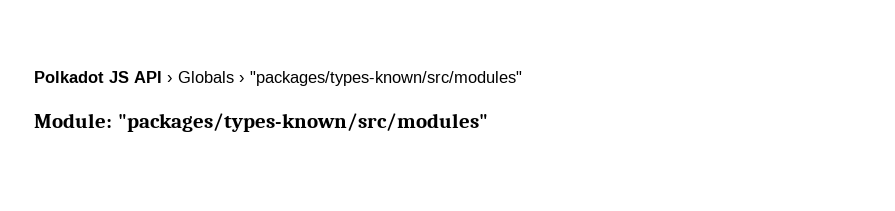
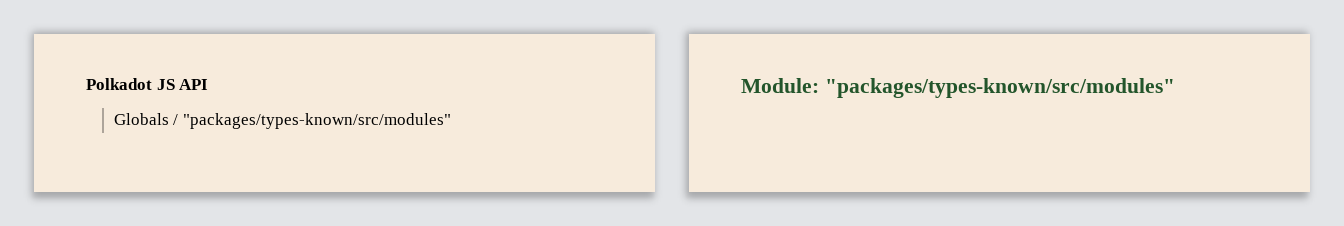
[167,71,245,83] › Globals › -> [113,113,179,125] // Globals /

